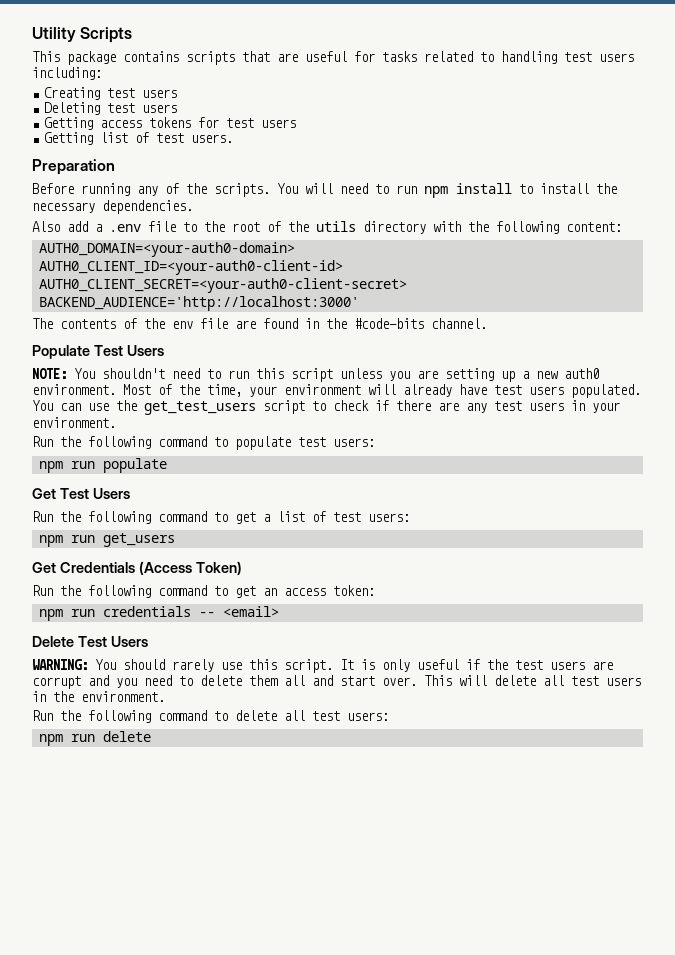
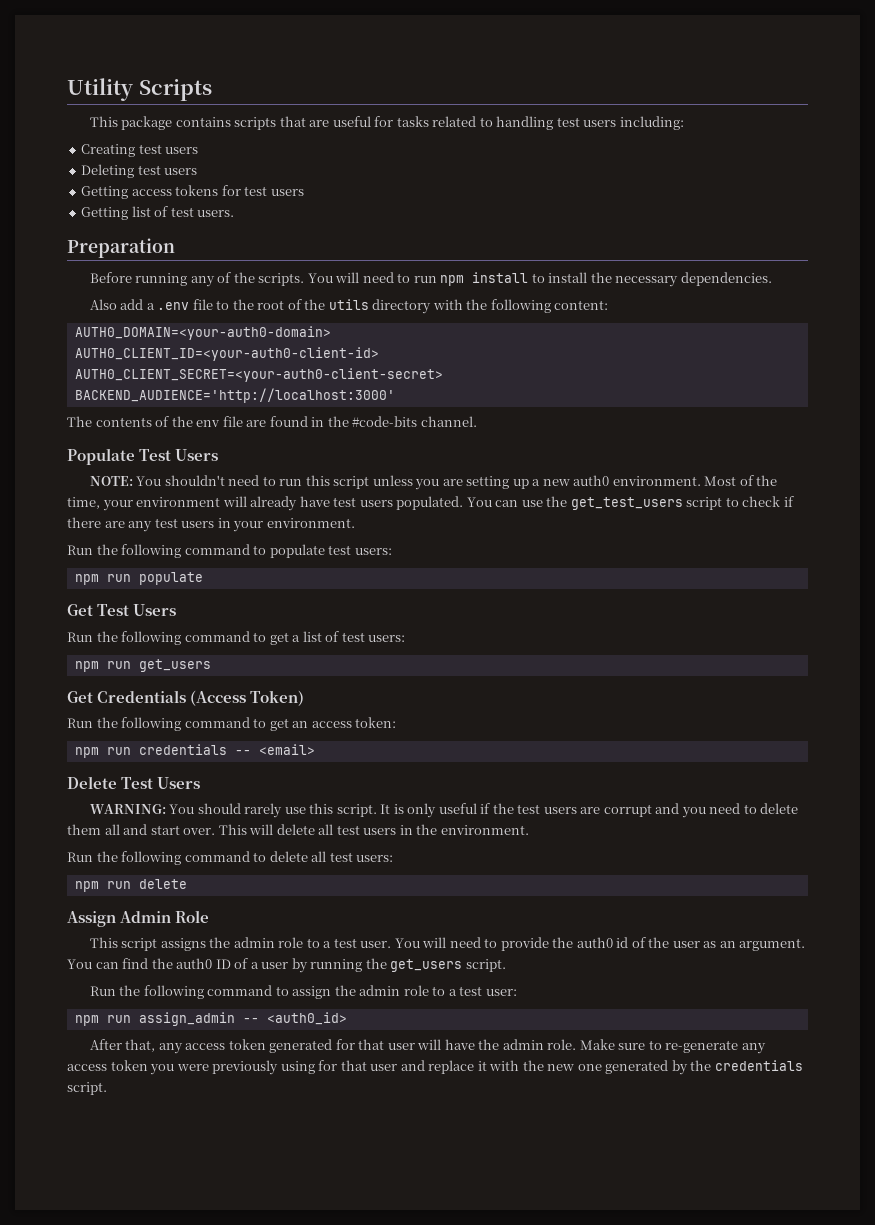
(151, 736) none -> [67,910,210,927] [89,937,806,951] [67,958,506,973] [89,985,517,999] [74,1012,347,1026] [89,1039,766,1054] [67,1060,803,1075] [67,1082,107,1095] // Assign Admin Role // This script assigns the admin role to a test user. You will need to provide the auth0 id of the user as an argument. You can find the auth0 ID of a user by running the get_users script. // Run the following command to assign the admin role to a test user: // npm run assign_admin -- <auth0_id> // After that, any access token generated for that user will have the admin role. Make sure to re-generate any access token you were previously using for that user and replace it with the new one generated by the credentials script.

